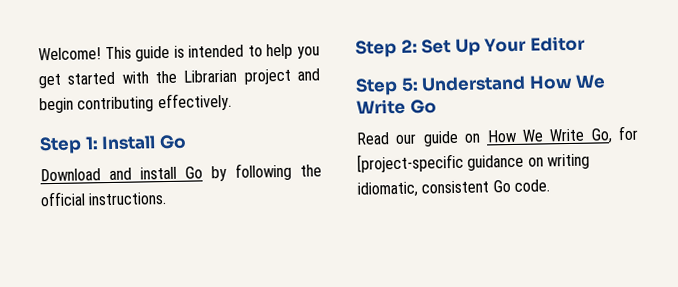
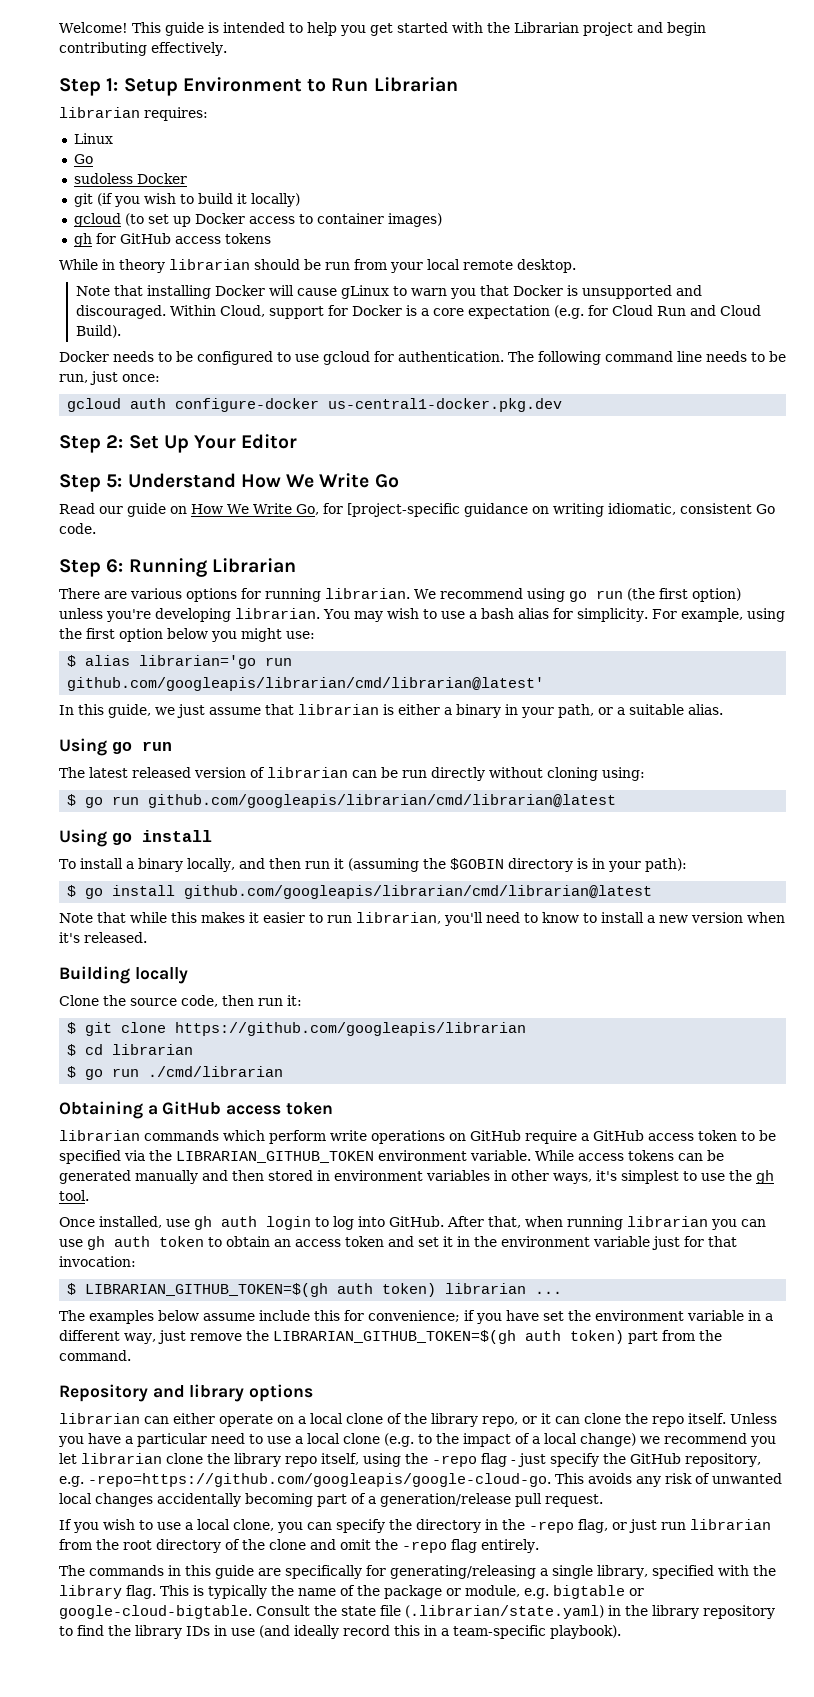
[101,134,187,151] [40,162,322,182] [40,191,168,207] Install Go // Download and install Go by following the official instructions. -> [123,77,458,96] [59,107,208,121] [73,133,113,144] [73,154,93,164] [73,173,187,184] [73,193,300,207] [73,213,442,227] [73,233,271,247] [59,259,576,273] [75,285,702,299] [75,305,761,319] [75,325,121,338] [59,351,786,365] [59,371,160,385] [67,398,563,412] Setup Environment to Run Librarian // librarian requires: // Linux // Go // sudoless Docker // git (if you wish to build it locally) // gcloud (to set up Docker access to container images) // gh for GitHub access tokens // While in theory librarian should be run from your local remote desktop. // Note that installing Docker will cause gLinux to warn you that Docker is unsupported and discouraged. Within Cloud, support for Docker is a core expectation (e.g. for Cloud Run and Cloud Build). // Docker needs to be configured to use gcloud for authentication. The following command line needs to be run, just once: // gcloud auth configure-docker us-central1-docker.pkg.dev
(550, 185) none -> [59,558,296,577] [59,588,741,602] [59,608,785,622] [59,628,315,642] [67,655,293,669] [67,677,545,691] [59,704,723,718] [59,738,172,756] [59,767,645,781] [67,794,617,808] [59,829,212,847] [59,858,687,872] [67,885,653,899] [59,912,785,926] [59,932,147,943] [59,966,188,984] [59,995,302,1007] [67,1022,527,1036] [67,1044,194,1056] [67,1066,284,1080] [59,1101,333,1119] [59,1130,776,1144] [59,1150,724,1164] [59,1170,774,1184] [59,1190,89,1201] [59,1216,766,1230] [59,1236,737,1250] [59,1256,136,1267] [67,1283,563,1297] [59,1310,773,1324] [59,1330,722,1344] [59,1350,131,1361] [59,1384,314,1402] [59,1413,777,1427] [58,1433,776,1447] [59,1453,761,1467] [59,1473,782,1487] [59,1493,603,1507] [59,1519,771,1533] [59,1539,539,1553] [59,1565,776,1579] [59,1585,644,1599] [59,1605,775,1619] [59,1625,621,1639] // Step 6: Running Librarian // There are various options for running librarian. We recommend using go run (the first option) unless you're developing librarian. You may wish to use a bash alias for simplicity. For example, using the first option below you might use: // $ alias librarian='go run github.com/googleapis/librarian/cmd/librarian@latest' // In this guide, we just assume that librarian is either a binary in your path, or a suitable alias. // Using go run // The latest released version of librarian can be run directly without cloning using: // $ go run github.com/googleapis/librarian/cmd/librarian@latest // Using go install // To install a binary locally, and then run it (assuming the $GOBIN directory is in your path): // $ go install github.com/googleapis/librarian/cmd/librarian@latest // Note that while this makes it easier to run librarian, you'll need to know to install a new version when it's released. // Building locally // Clone the source code, then run it: // $ git clone https://github.com/googleapis/librarian // $ cd librarian // $ go run ./cmd/librarian // Obtaining a GitHub access token // librarian commands which perform write operations on GitHub require a GitHub access token to be specified via the LIBRARIAN_GITHUB_TOKEN environment variable. While access tokens can be generated manually and then stored in environment variables in other ways, it's simplest to use the gh tool. // Once installed, use gh auth login to log into GitHub. After that, when running librarian you can use gh auth token to obtain an access token and set it in the environment variable just for that invocation: // $ LIBRARIAN_GITHUB_TOKEN=$(gh auth token) librarian ... // The examples below assume include this for convenience; if you have set the environment variable in a different way, just remove the LIBRARIAN_GITHUB_TOKEN=$(gh auth token) part from the command. // Repository and library options // librarian can either operate on a local clone of the library repo, or it can clone the repo itself. Unless you have a particular need to use a local clone (e.g. to the impact of a local change) we recommend you let librarian clone the library repo itself, using the -repo flag - just specify the GitHub repository, e.g. -repo=https://github.com/googleapis/google-cloud-go. This avoids any risk of unwanted local changes accidentally becoming part of a generation/release pull request. // If you wish to use a local clone, you can specify the directory in the -repo flag, or just run librarian from the root directory of the clone and omit the -repo flag entirely. // The commands in this guide are specifically for generating/releasing a single library, specified with the library flag. This is typically the name of the package or module, e.g. bigtable or google-cloud-bigtable. Consult the state file (.librarian/state.yaml) in the library repository to find the library IDs in use (and ideally record this in a team-specific playbook).

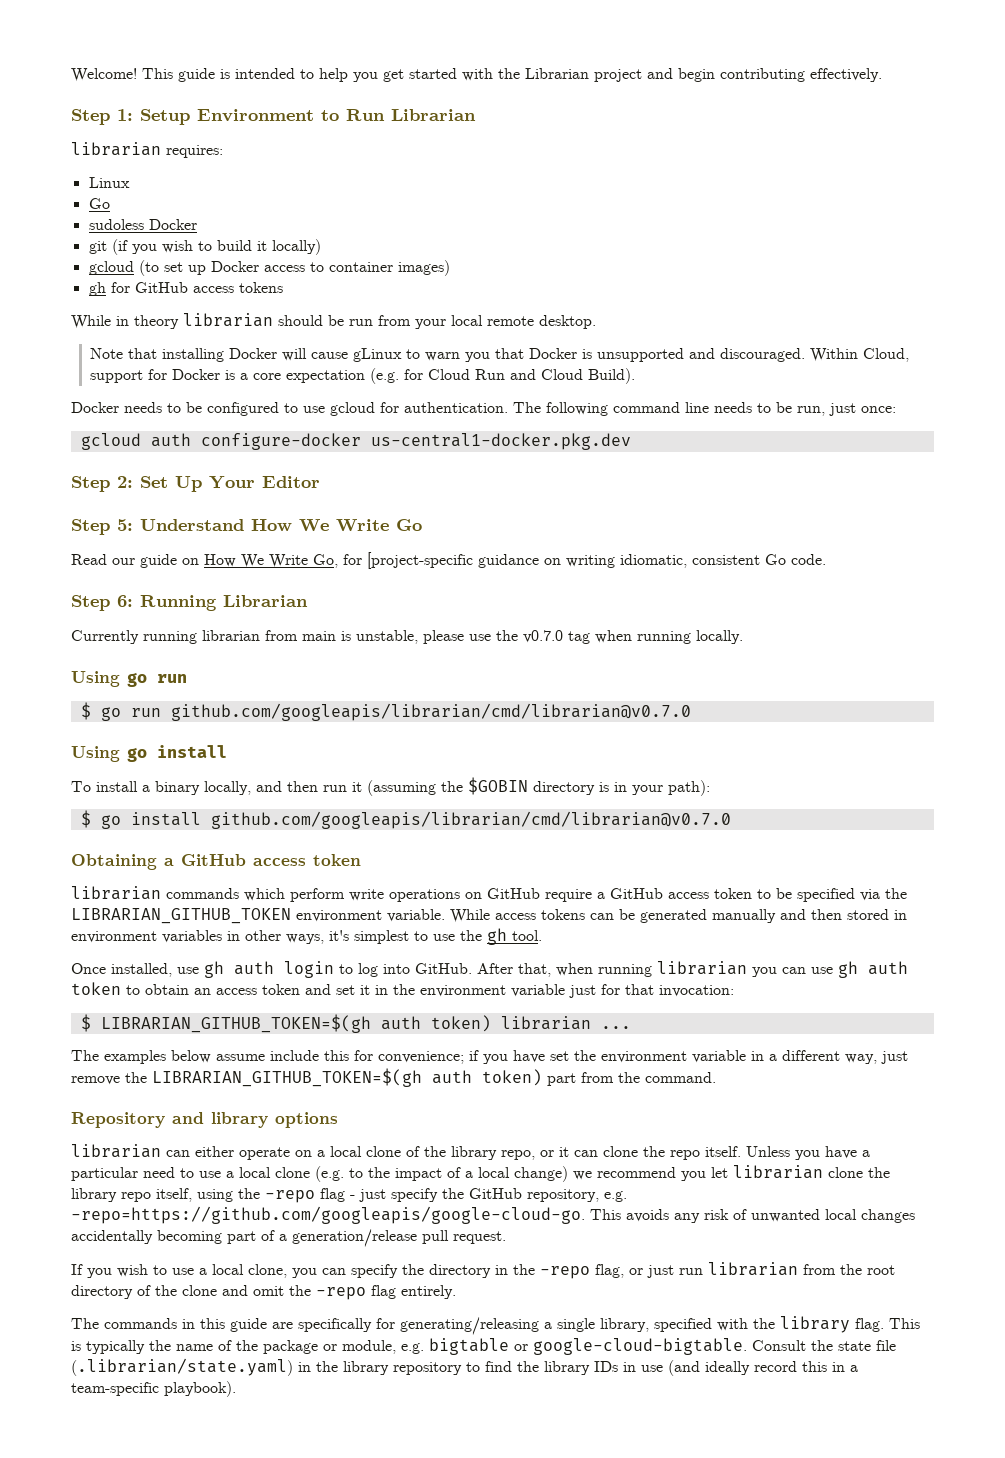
[59,588,741,602] [59,608,785,622] [59,628,315,642] [67,655,293,669] [67,677,545,691] [59,704,723,718] [59,738,172,756] [59,767,645,781] [67,794,617,808] There are various options for running librarian. We recommend using go run (the first option) unless you're developing librarian. You may wish to use a bash alias for simplicity. For example, using the first option below you might use: // $ alias librarian='go run github.com/googleapis/librarian/cmd/librarian@latest' // In this guide, we just assume that librarian is either a binary in your path, or a suitable alias. // Using go run // The latest released version of librarian can be run directly without cloning using: // $ go run github.com/googleapis/librarian/cmd/librarian@latest -> [71,630,743,644] [71,671,187,687] [80,702,691,721] Currently running librarian from main is unstable, please use the v0.7.0 tag when running locally. // Using go run // $ go run github.com/googleapis/librarian/cmd/librarian@v0.7.0
[184,885,653,899] [59,912,785,926] [59,932,147,943] [59,966,188,984] [59,995,302,1007] [67,1022,527,1036] [67,1044,194,1056] [67,1066,284,1080] github.com/googleapis/librarian/cmd/librarian@latest // Note that while this makes it easier to run librarian, you'll need to know to install a new version when it's released. // Building locally // Clone the source code, then run it: // $ git clone https://github.com/googleapis/librarian // $ cd librarian // $ go run ./cmd/librarian -> [210,811,731,829] github.com/googleapis/librarian/cmd/librarian@v0.7.0

